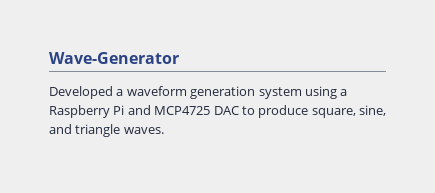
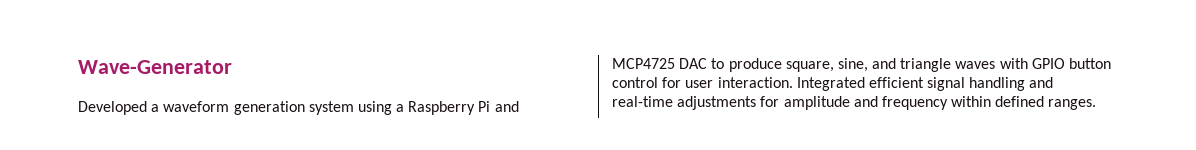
[123,127,164,134] waves. -> [955,58,1112,69] [612,77,1054,91] [612,96,1097,110] waves with GPIO button control for user interaction. Integrated efficient signal handling and real-time adjustments for amplitude and frequency within defined ranges.

